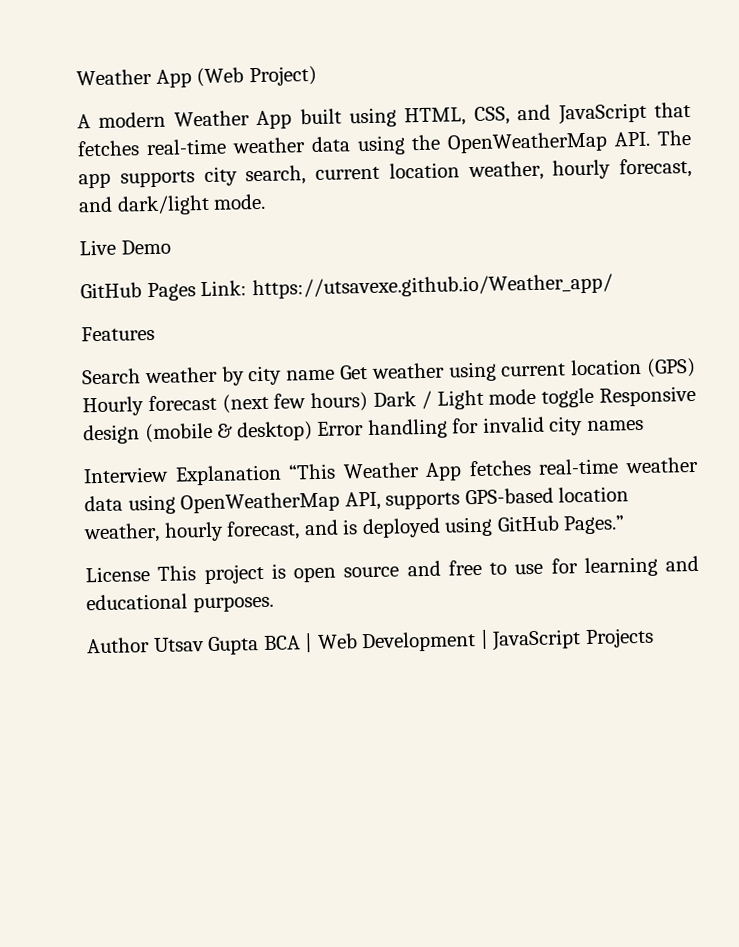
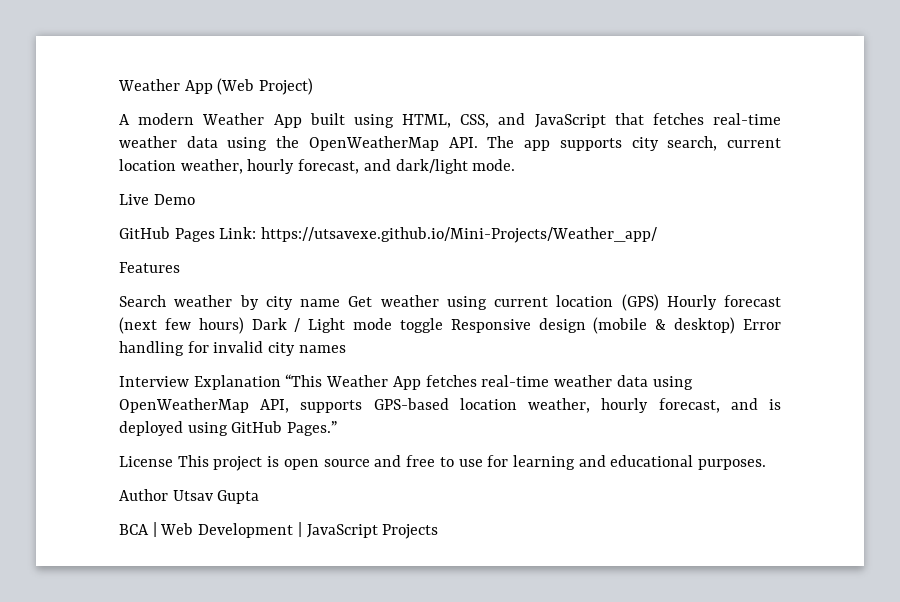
[251,273,613,300] https://utsavexe.github.io/Weather_app/ -> [261,227,658,243] https://utsavexe.github.io/Mini-Projects/Weather_app/
(260, 646) none -> (260, 497) //

